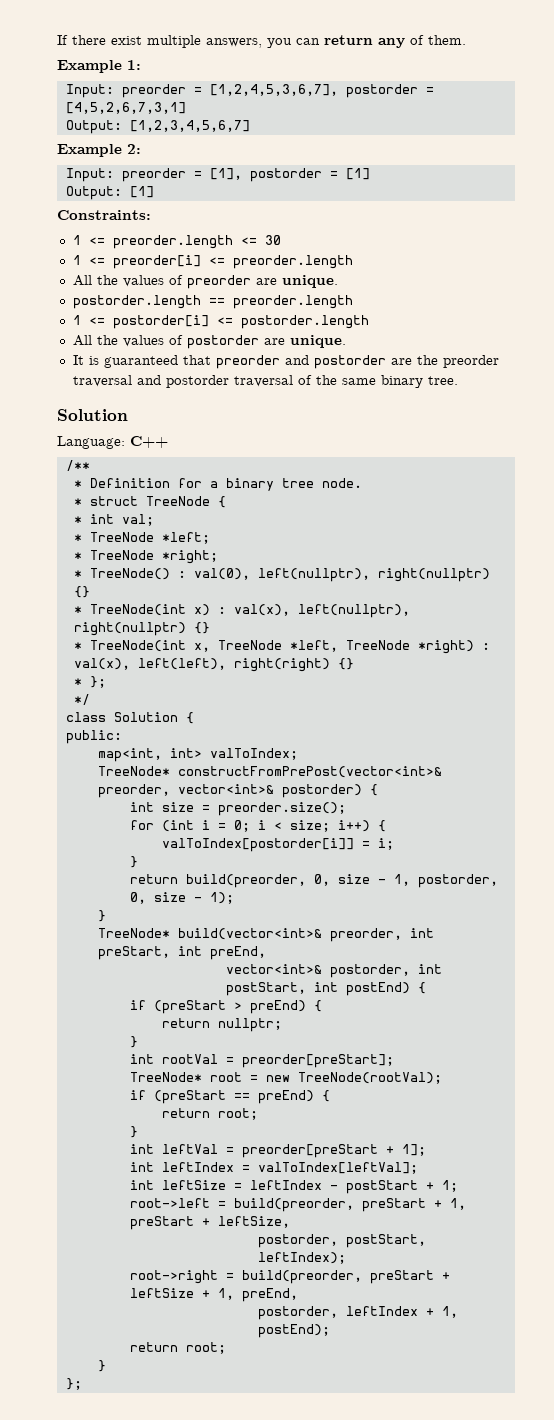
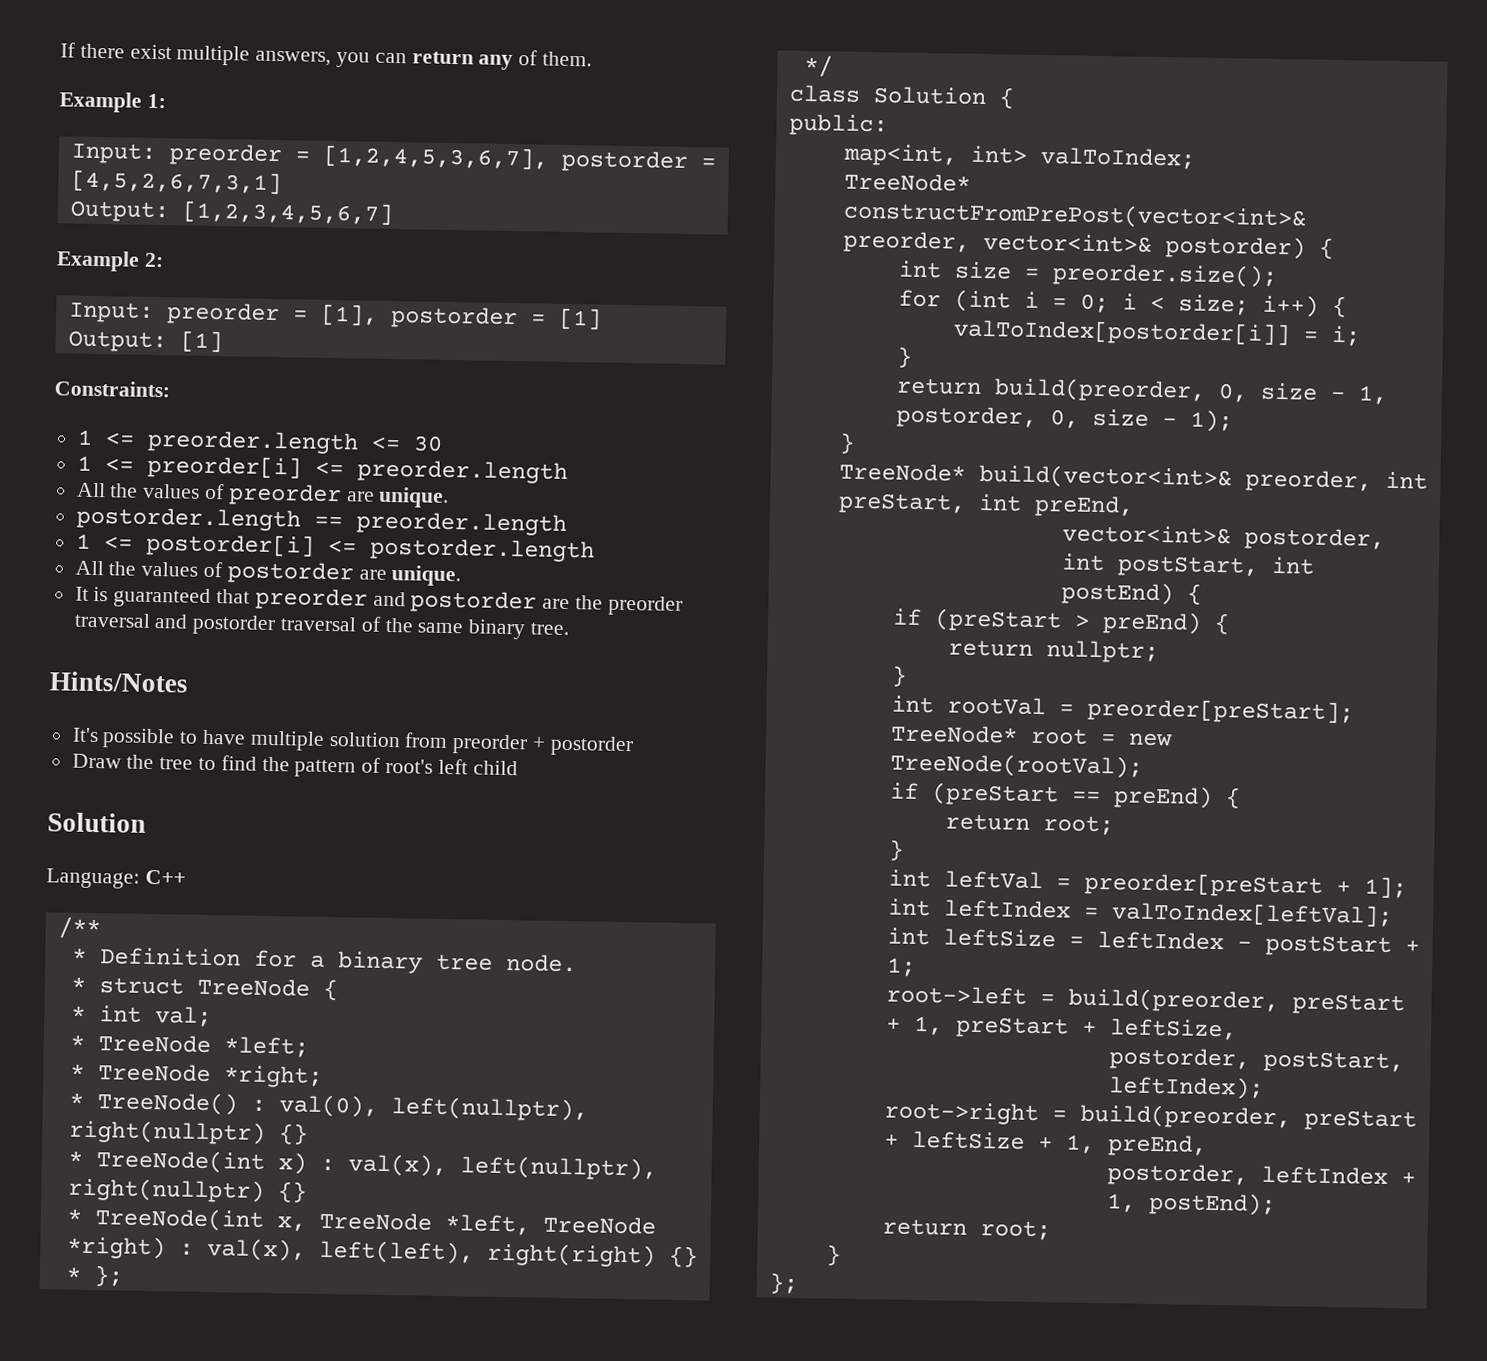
(458, 380) none -> [49,671,189,693] [71,727,634,757] [71,753,518,778] // Hints/Notes // It's possible to have multiple solution from preorder + postorder // Draw the tree to find the pattern of root's left child

